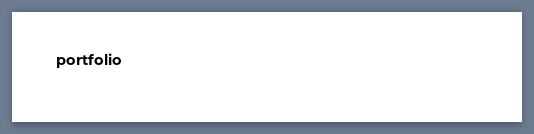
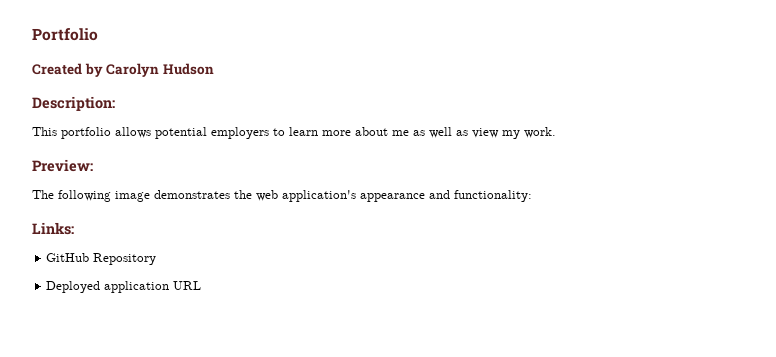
[56,53,122,68] portfolio -> [32,28,98,41] [32,63,214,77] [32,96,115,111] [32,127,556,139] [32,159,93,172] [32,190,532,202] [32,222,74,235] [46,253,157,265] [46,281,202,293] Portfolio // Created by Carolyn Hudson // Description: // This portfolio allows potential employers to learn more about me as well as view my work. // Preview: // The following image demonstrates the web application's appearance and functionality: // Links: // GitHub Repository // Deployed application URL

